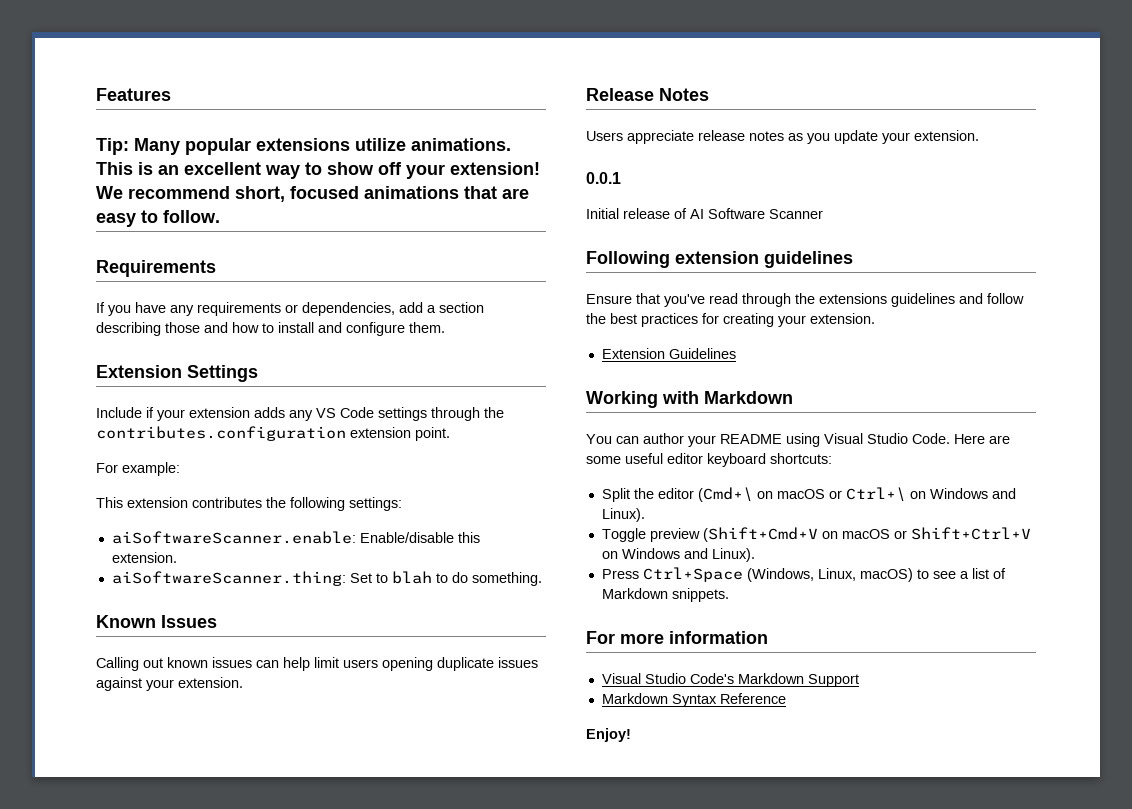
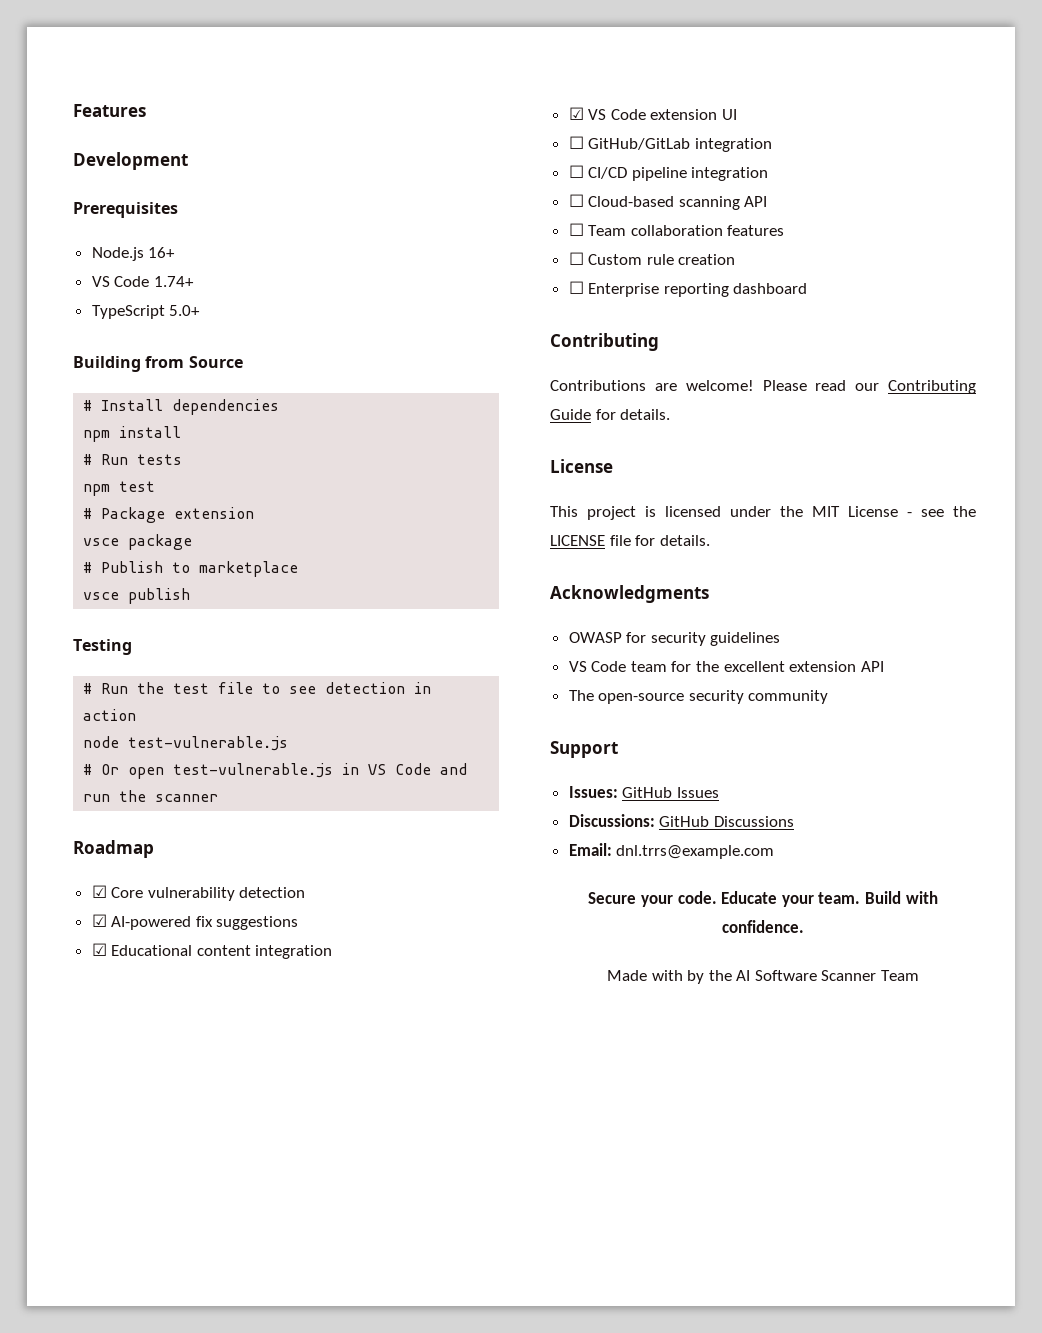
[96,138,511,155] [96,162,540,179] [96,186,529,202] [96,210,220,227] [96,260,216,277] [96,302,484,316] [96,322,445,336] [96,365,258,382] [96,407,504,421] [96,426,450,441] [96,462,180,476] [96,497,402,511] [111,531,480,544] [111,552,177,563] [111,571,542,586] [96,615,217,628] [96,657,538,671] [96,677,243,691] [586,88,709,101] [586,130,979,144] [586,172,621,184] [586,208,823,219] [586,251,853,268] [586,293,1024,307] [586,313,875,327] [601,348,736,359] [586,391,793,408] [586,433,1010,447] [586,453,832,467] [601,487,1016,502] [601,508,645,522] [601,527,1031,542] [601,548,755,562] [601,567,1006,582] [601,588,729,602] [586,631,768,644] [601,673,859,687] [601,693,786,707] [586,728,631,742] Tip: Many popular extensions utilize animations. This is an excellent way to show off your extension! We recommend short, focused animations that are easy to follow. // Requirements // If you have any requirements or dependencies, add a section describing those and how to install and configure them. // Extension Settings // Include if your extension adds any VS Code settings through the contributes.configuration extension point. // For example: // This extension contributes the following settings: // aiSoftwareScanner.enable: Enable/disable this extension. // aiSoftwareScanner.thing: Set to blah to do something. // Known Issues // Calling out known issues can help limit users opening duplicate issues against your extension. // Release Notes // Users appreciate release notes as you update your extension. // 0.0.1 // Initial release of AI Software Scanner // Following extension guidelines // Ensure that you've read through the extensions guidelines and follow the best practices for creating your extension. // Extension Guidelines // Working with Markdown // You can author your README using Visual Studio Code. Here are some useful editor keyboard shortcuts: // Split the editor (Cmd+\ on macOS or Ctrl+\ on Windows and Linux). // Toggle preview (Shift+Cmd+V on macOS or Shift+Ctrl+V on Windows and Linux). // Press Ctrl+Space (Windows, Linux, macOS) to see a list of Markdown snippets. // For more information // Visual Studio Code's Markdown Support // Markdown Syntax Reference // Enjoy! -> [73,152,188,170] [73,202,178,218] [91,247,176,261] [91,276,194,287] [91,305,201,319] [73,356,243,372] [83,399,280,415] [83,426,182,442] [83,454,183,465] [83,481,156,496] [83,507,255,523] [83,534,193,550] [83,561,299,577] [83,588,191,604] [73,639,132,655] [83,682,432,694] [83,709,137,721] [83,736,289,751] [83,763,468,779] [83,790,219,802] [73,840,154,858] [91,885,306,901] [91,914,299,930] [91,943,333,959] [568,107,738,120] [568,136,772,152] [568,165,769,181] [568,194,768,210] [568,223,785,236] [568,252,736,265] [568,281,808,297] [550,333,659,351] [550,380,976,394] [550,409,671,420] [550,459,613,473] [550,506,976,520] [550,535,710,546] [550,585,709,603] [568,632,781,646] [568,661,884,672] [568,690,829,704] [550,741,618,758] [568,786,719,798] [568,814,794,827] [568,843,775,859] [588,891,938,907] [722,920,804,933] [606,970,920,984] Development // Prerequisites // Node.js 16+ // VS Code 1.74+ // TypeScript 5.0+ // Building from Source // # Install dependencies // npm install // # Run tests // npm test // # Package extension // vsce package // # Publish to marketplace // vsce publish // Testing // # Run the test file to see detection in action // node test-vulnerable.js // # Or open test-vulnerable.js in VS Code and run the scanner // Roadmap // ☑ Core vulnerability detection // ☑ AI-powered fix suggestions // ☑ Educational content integration // ☑ VS Code extension UI // ☐ GitHub/GitLab integration // ☐ CI/CD pipeline integration // ☐ Cloud-based scanning API // ☐ Team collaboration features // ☐ Custom rule creation // ☐ Enterprise reporting dashboard // Contributing // Contributions are welcome! Please read our Contributing Guide for details. // License // This project is licensed under the MIT License - see the LICENSE file for details. // Acknowledgments // OWASP for security guidelines // VS Code team for the excellent extension API // The open-source security community // Support // Issues: GitHub Issues // Discussions: GitHub Discussions // Email: dnl.trrs@example.com // Secure your code. Educate your team. Build with confidence. // Made with by the AI Software Scanner Team

